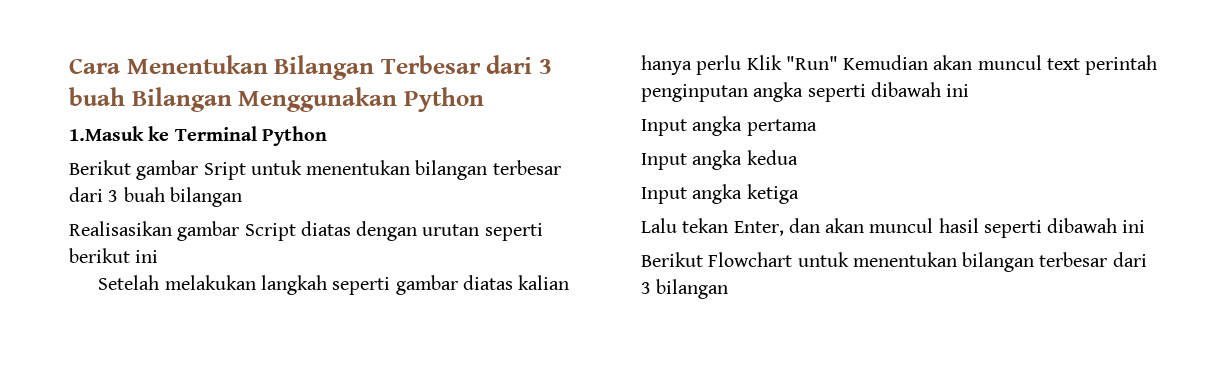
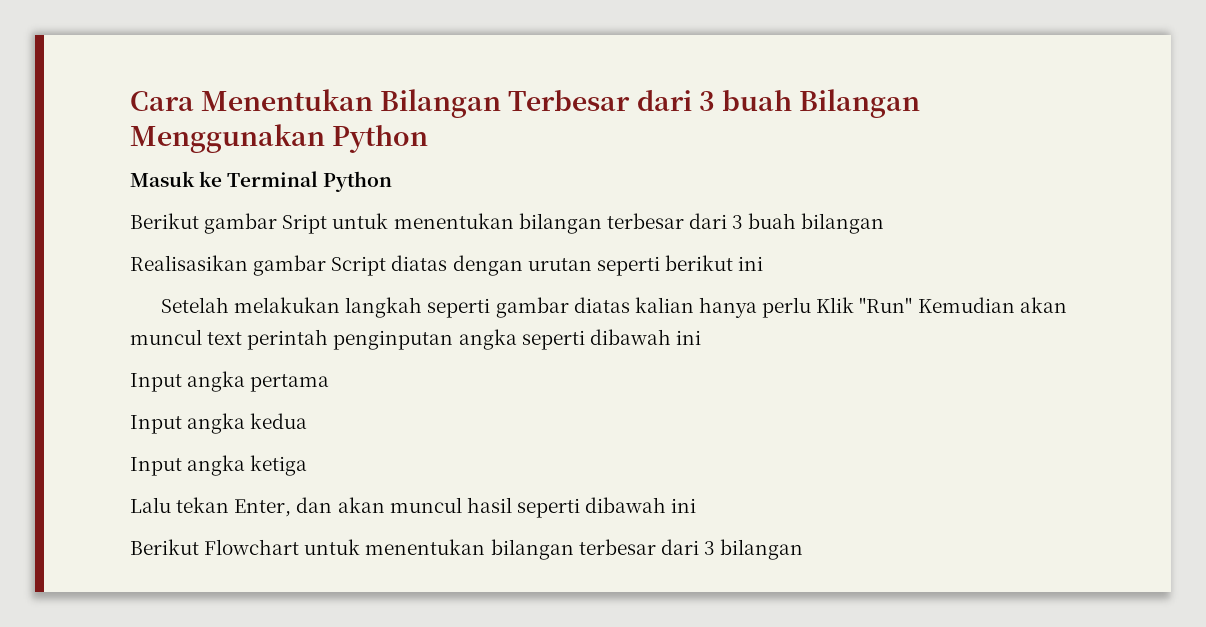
[69,126,144,141] 1.Masuk -> [130,171,195,187] Masuk

